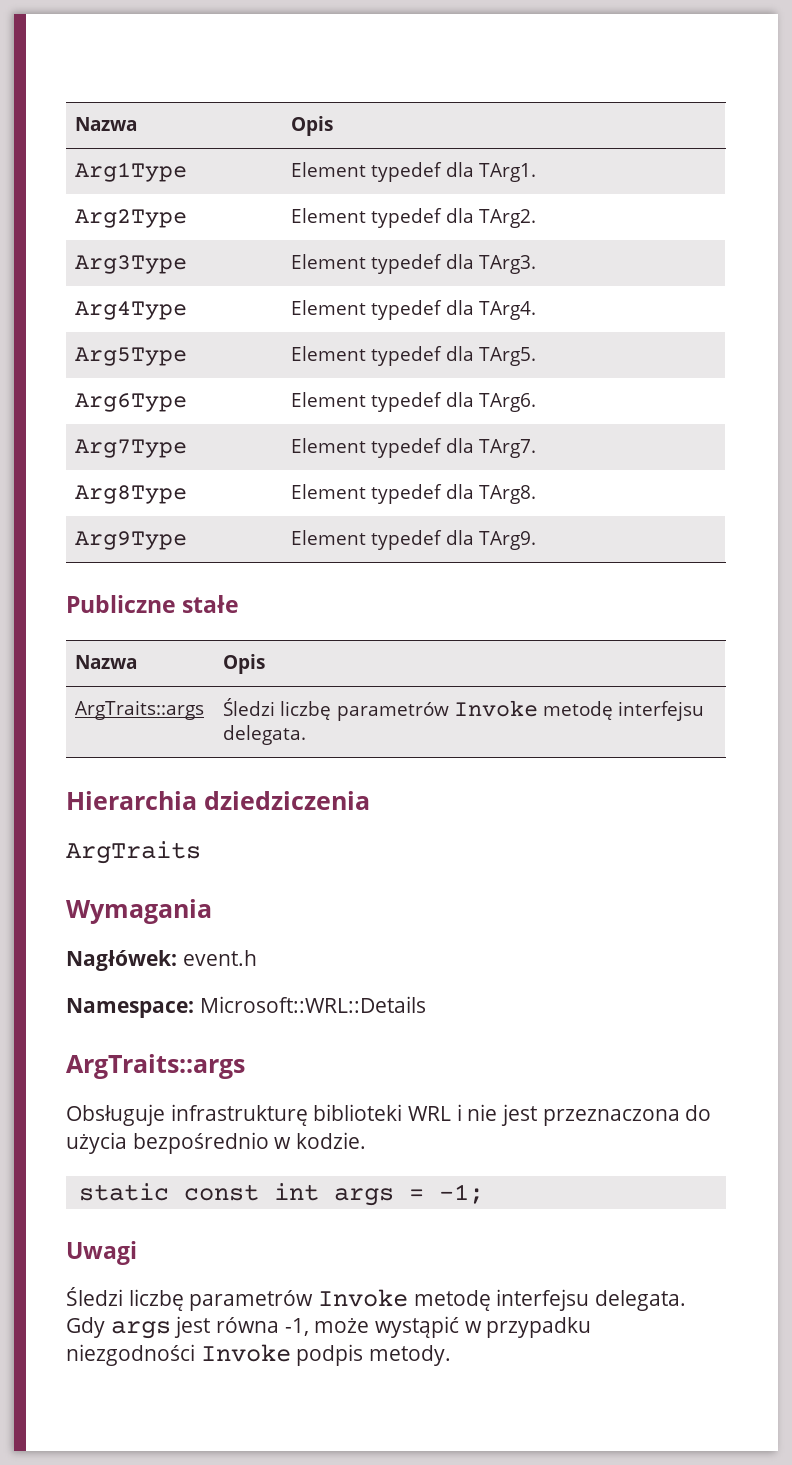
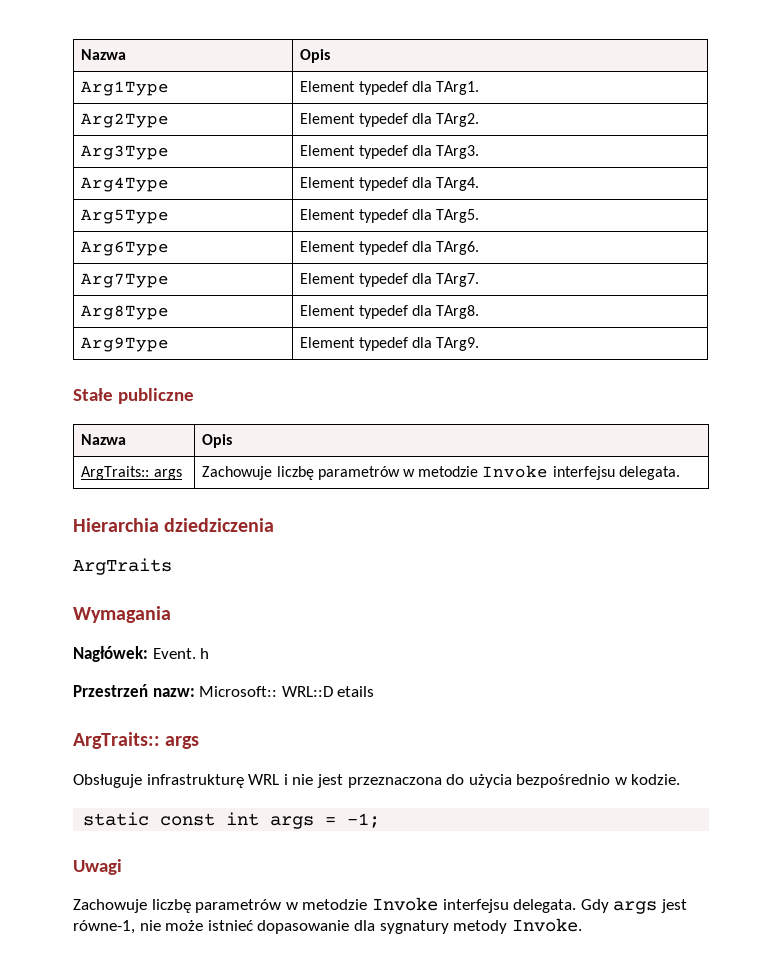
[66,595,240,613] [75,655,138,669] [223,654,266,674] [75,700,205,720] [223,698,613,721] Publiczne stałe // Nazwa | Opis // ArgTraits::args | Śledzi liczbę parametrów Invoke metodę -> [73,388,194,404] [81,434,127,445] [202,434,233,448] [81,466,182,480] [202,465,549,480] Stałe publiczne // Nazwa | Opis // ArgTraits:: args | Zachowuje liczbę parametrów w metodzie Invoke
[182,950,257,966] [66,996,426,1018] [66,1054,245,1079] event.h // Namespace: Microsoft::WRL::Details // ArgTraits::args -> [152,648,210,659] [73,684,375,697] [73,732,200,749] Event. h // Przestrzeń nazw: Microsoft:: WRL::D etails // ArgTraits:: args
[313,1104,403,1121] biblioteki -> (244, 781) none
[66,1287,491,1311] Śledzi liczbę parametrów Invoke metodę -> [73,897,438,913] Zachowuje liczbę parametrów w metodzie Invoke
[216,1316,592,1338] [66,1344,452,1366] równa -1, może wystąpić w przypadku niezgodności Invoke podpis metody. -> [73,918,582,934] równe-1, nie może istnieć dopasowanie dla sygnatury metody Invoke.

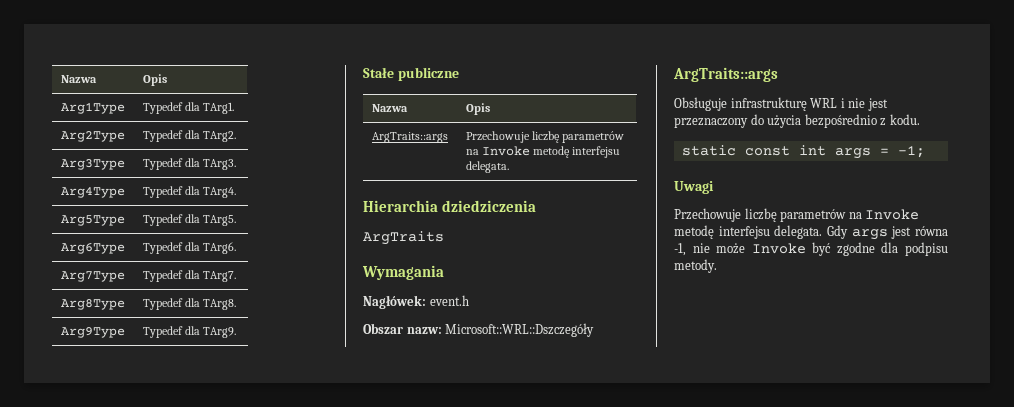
[300,81,408,95] Element typedef -> [142,102,183,114] Typedef
[300,113,408,127] Element typedef -> [142,130,183,142] Typedef
[300,145,408,159] Element typedef -> [142,158,183,170] Typedef
[300,177,408,191] Element typedef -> [142,186,183,198] Typedef
[300,209,408,223] Element typedef -> [142,214,183,226] Typedef
[300,241,408,255] Element typedef -> [142,242,183,254] Typedef
[300,273,408,287] Element typedef -> [142,270,183,282] Typedef
[300,305,408,319] Element typedef -> [142,298,183,310] Typedef
[300,337,408,351] Element typedef -> [142,326,183,338] Typedef
[81,466,182,480] [202,465,549,480] ArgTraits:: args | Zachowuje liczbę parametrów w metodzie Invoke -> [371,132,448,143] [465,131,624,143] [465,146,570,158] ArgTraits::args | Przechowuje liczbę parametrów na Invoke metodę
[152,648,210,659] [73,684,375,697] [73,732,200,749] Event. h // Przestrzeń nazw: Microsoft:: WRL::D etails // ArgTraits:: args -> [429,295,469,306] [363,323,595,337] [673,67,778,82] event.h // Obszar nazw: Microsoft::WRL::Dszczegóły // ArgTraits::args
[347,777,442,788] przeznaczona -> [674,117,748,128] przeznaczony
[614,774,681,785] w kodzie. -> [880,114,920,126] z kodu.
[73,897,438,913] Zachowuje liczbę parametrów w metodzie Invoke -> [674,208,920,222] [674,225,714,239] Przechowuje liczbę parametrów na Invoke metodę
[73,918,582,934] równe-1, nie może istnieć dopasowanie dla sygnatury metody Invoke. -> [915,226,948,236] [674,242,948,256] [674,259,717,273] równa -1, nie może Invoke być zgodne dla podpisu metody.

